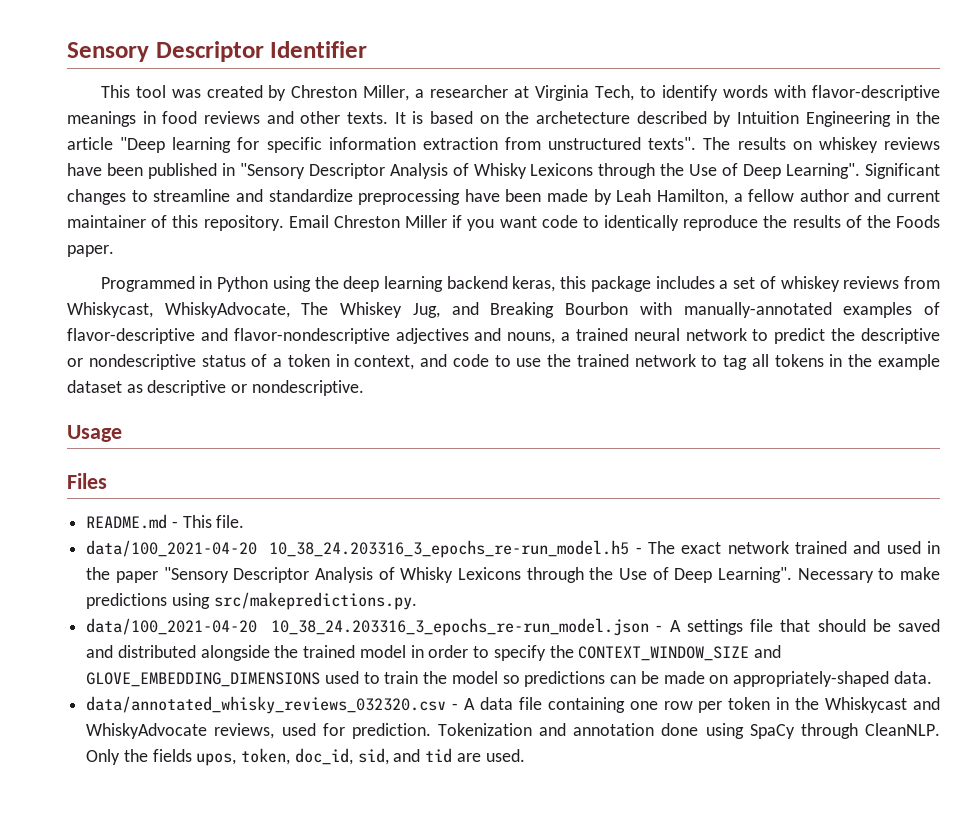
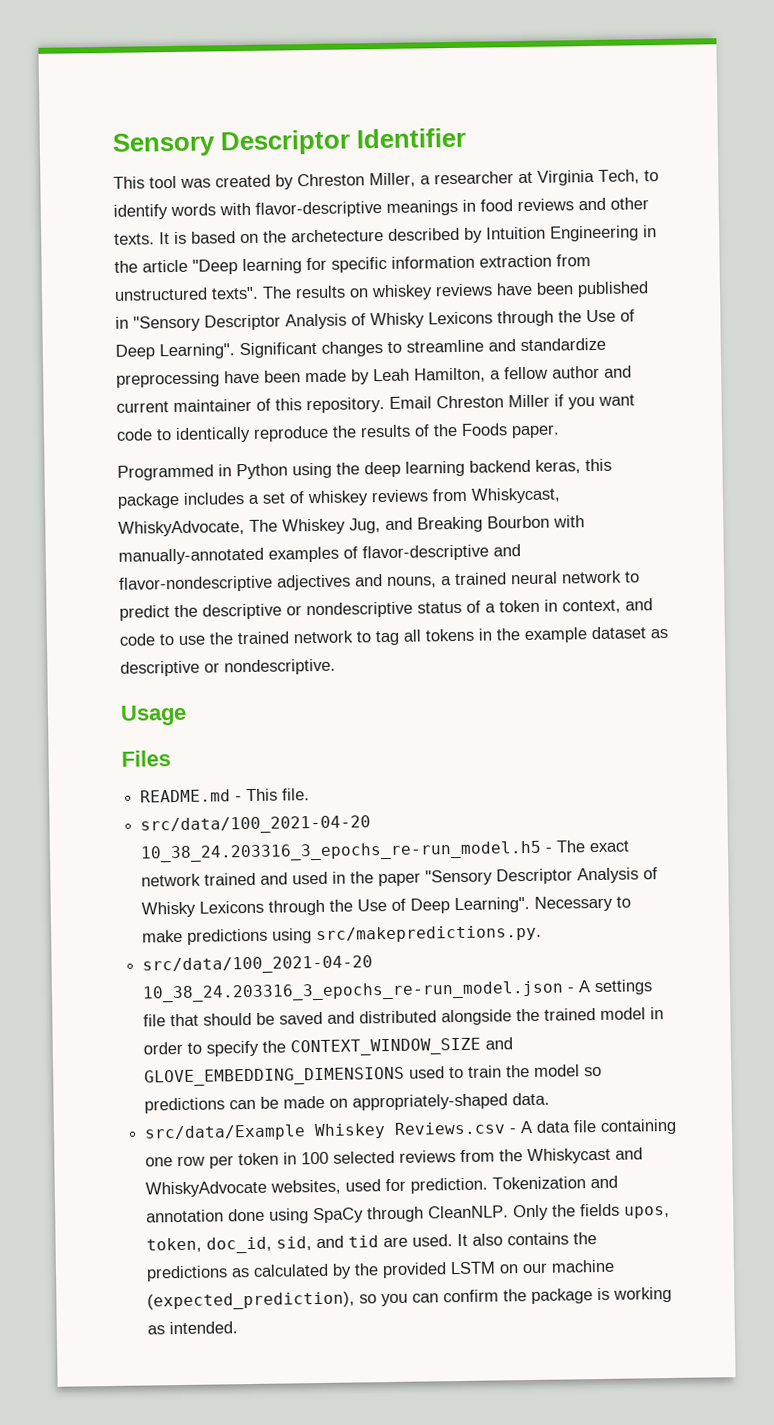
[86,540,258,557] data/100_2021-04-20 -> [140,815,372,835] src/data/100_2021-04-20
[86,618,258,635] data/100_2021-04-20 -> [142,955,374,975] src/data/100_2021-04-20
[86,696,447,714] data/annotated_whisky_reviews_032320.csv -> [144,1121,507,1142] src/data/Example Whiskey Reviews.csv
(790, 703) none -> [301,1149,496,1165] 100 selected reviews from
[214,723,275,739] reviews, -> [270,1179,342,1195] websites,
(525, 755) none -> [457,1232,598,1247] [146,1259,616,1282] [147,1286,673,1311] [147,1321,239,1335] It also contains the predictions as calculated by the provided LSTM on our machine (expected_prediction), so you can confirm the package is working as intended.

